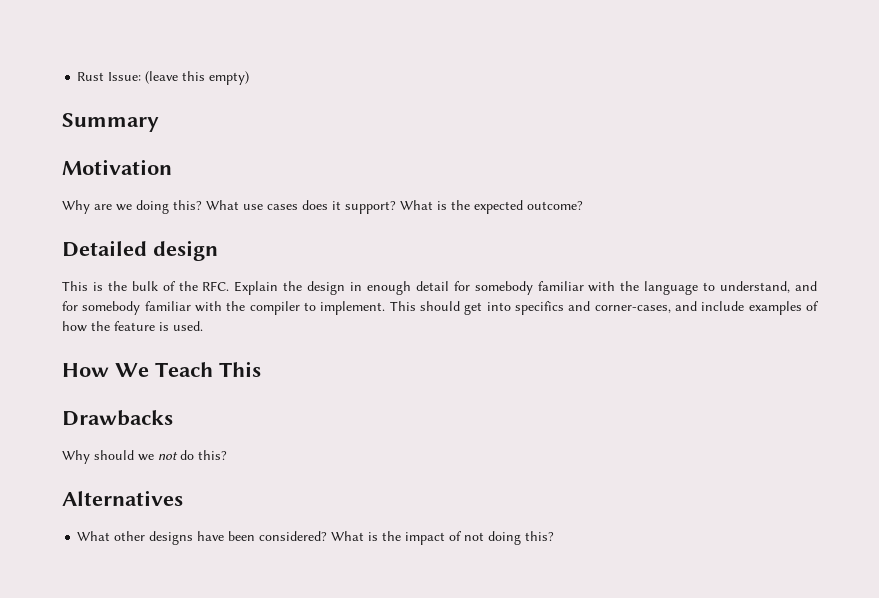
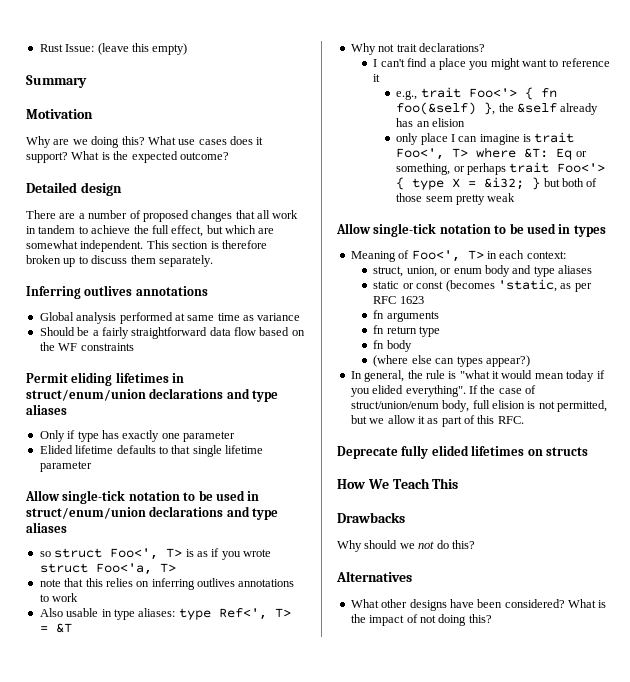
[62,281,818,295] [62,301,820,315] [62,321,203,332] This is the bulk of the RFC. Explain the design in enough detail for somebody familiar with the language to understand, and for somebody familiar with the compiler to implement. This should get into specifics and corner-cases, and include examples of how the feature is used. -> [26,210,299,222] [26,225,275,237] [26,240,267,252] [26,255,213,267] [26,285,208,299] [39,312,301,324] [39,327,305,339] [39,342,134,351] [26,372,185,386] [26,388,279,402] [26,404,67,415] [39,430,235,442] [39,445,263,457] [39,461,92,472] [25,490,260,504] [26,506,279,520] [26,522,67,533] [39,548,271,560] [39,563,176,575] [39,578,295,590] [39,593,79,602] [39,608,291,620] [39,623,72,633] [350,43,485,55] [373,58,610,70] [373,74,381,82] [396,87,557,100] [396,102,599,115] [396,118,465,127] [396,132,575,145] [396,147,587,160] [396,162,606,175] [396,177,598,190] [396,193,516,205] [336,223,606,237] [350,250,566,262] [373,265,593,277] [373,279,592,292] [373,296,424,304] [373,310,439,322] [373,325,441,337] [373,340,412,352] [373,355,530,367] [350,370,605,382] [350,385,536,397] [350,400,607,412] [350,415,524,427] [337,445,588,459] There are a number of proposed changes that all work in tandem to achieve the full effect, but which are somewhat independent. This section is therefore broken up to discuss them separately. // Inferring outlives annotations // Global analysis performed at same time as variance // Should be a fairly straightforward data flow based on the WF constraints // Permit eliding lifetimes in struct/enum/union declarations and type aliases // Only if type has exactly one parameter // Elided lifetime defaults to that single lifetime parameter // Allow single-tick notation to be used in struct/enum/union declarations and type aliases // so struct Foo<', T> is as if you wrote struct Foo<'a, T> // note that this relies on inferring outlives annotations to work // Also usable in type aliases: type Ref<', T> = &T // Why not trait declarations? // I can't find a place you might want to reference it // e.g., trait Foo<'> { fn foo(&self) }, the &self already has an elision // only place I can imagine is trait Foo<', T> where &T: Eq or something, or perhaps trait Foo<'> { type X = &i32; } but both of those seem pretty weak // Allow single-tick notation to be used in types // Meaning of Foo<', T> in each context: // struct, union, or enum body and type aliases // static or const (becomes 'static, as per RFC 1623 // fn arguments // fn return type // fn body // (where else can types appear?) // In general, the rule is "what it would mean today if you elided everything". If the case of struct/union/enum body, full elision is not permitted, but we allow it as part of this RFC. // Deprecate fully elided lifetimes on structs

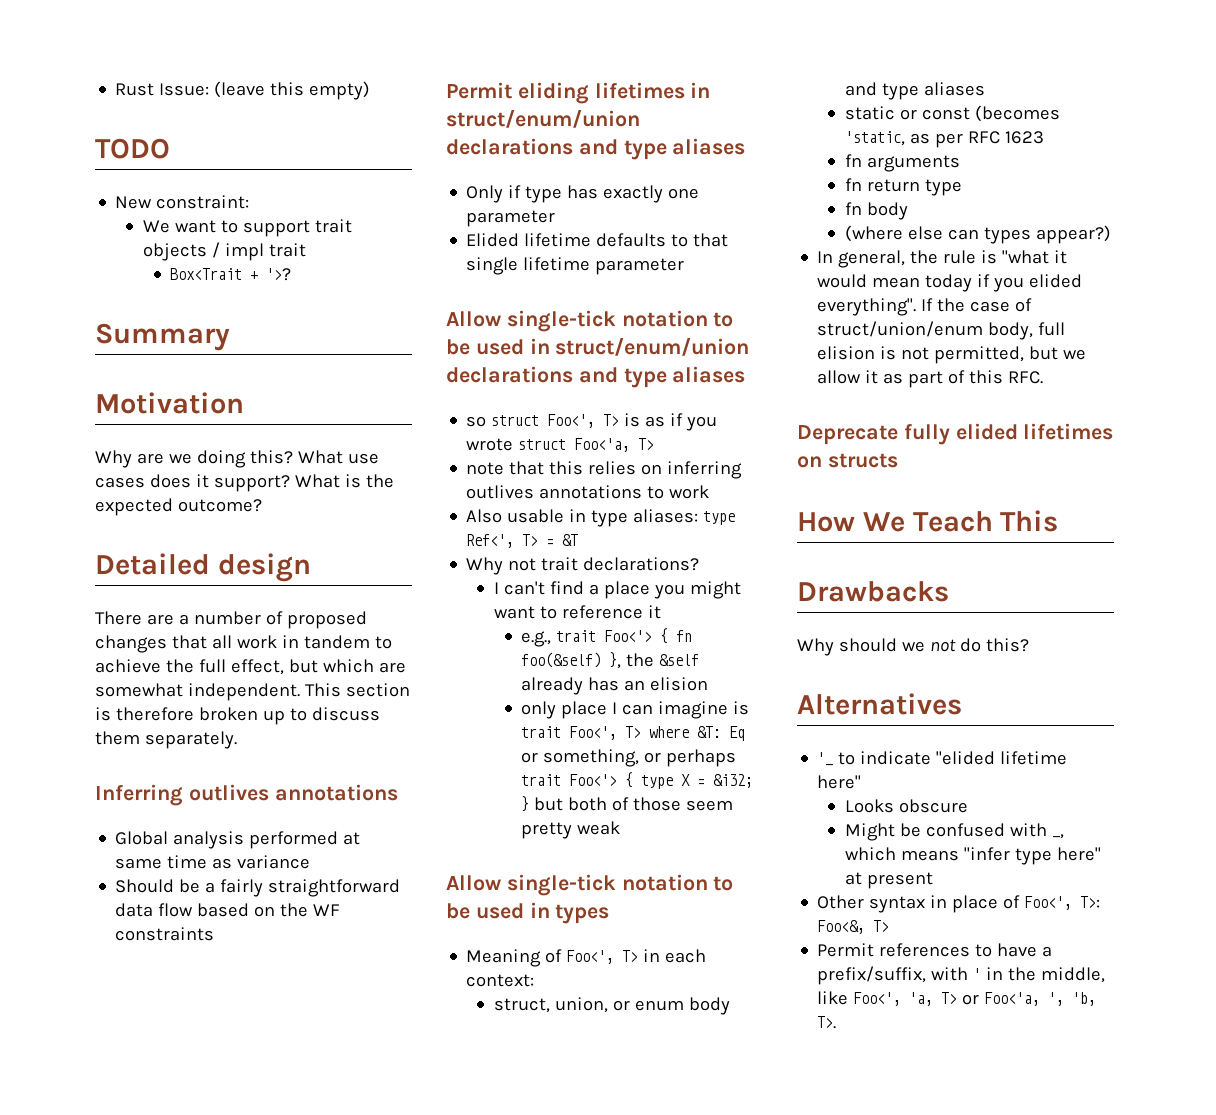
(188, 49) none -> [95,138,170,159] [115,195,250,209] [142,219,352,237] [142,242,306,261] [170,268,292,281] // TODO // New constraint: // We want to support trait objects / impl trait // Box<Trait + '>?
[350,599,607,611] [350,614,492,626] What other designs have been considered? What is the impact of not doing this? -> [817,751,1068,766] [817,775,862,789] [844,799,968,813] [844,823,1064,841] [844,847,1101,865] [844,872,933,889] [817,895,1101,913] [817,920,890,934] [817,943,1053,957] [817,966,1106,985] [817,991,1097,1006] [817,1016,837,1029] '_ to indicate "elided lifetime here" // Looks obscure // Might be confused with _, which means "infer type here" at present // Other syntax in place of Foo<', T>: Foo<&, T> // Permit references to have a prefix/suffix, with ' in the middle, like Foo<', 'a, T> or Foo<'a, ', 'b, T>.

